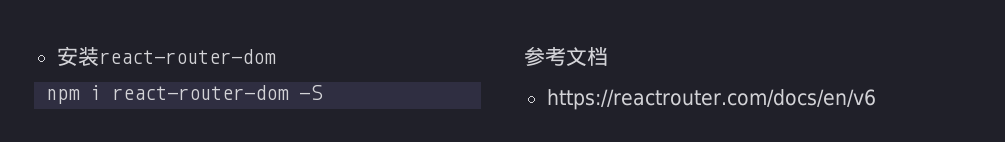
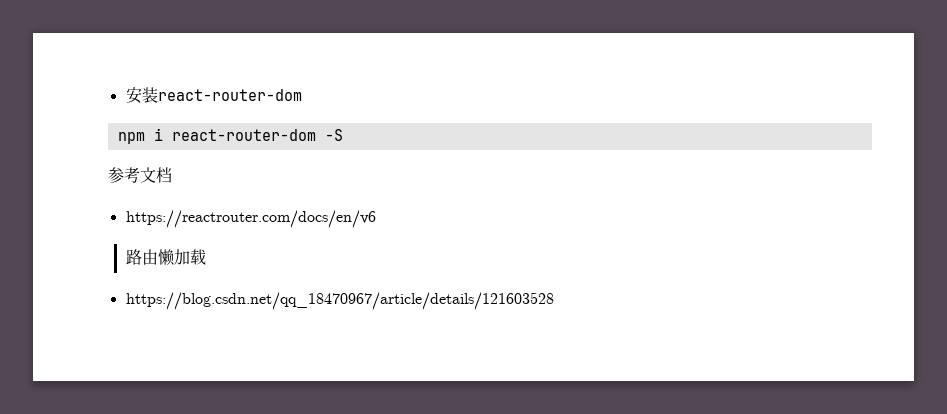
(876, 99) none -> [125,249,206,266] [125,292,554,310] // 路由懒加载 // https://blog.csdn.net/qq_18470967/article/details/121603528

